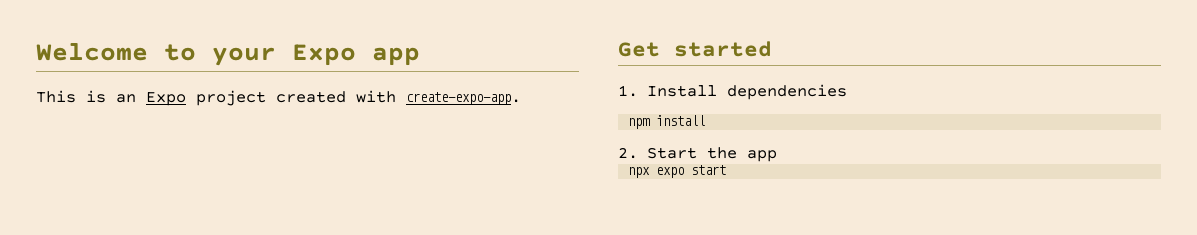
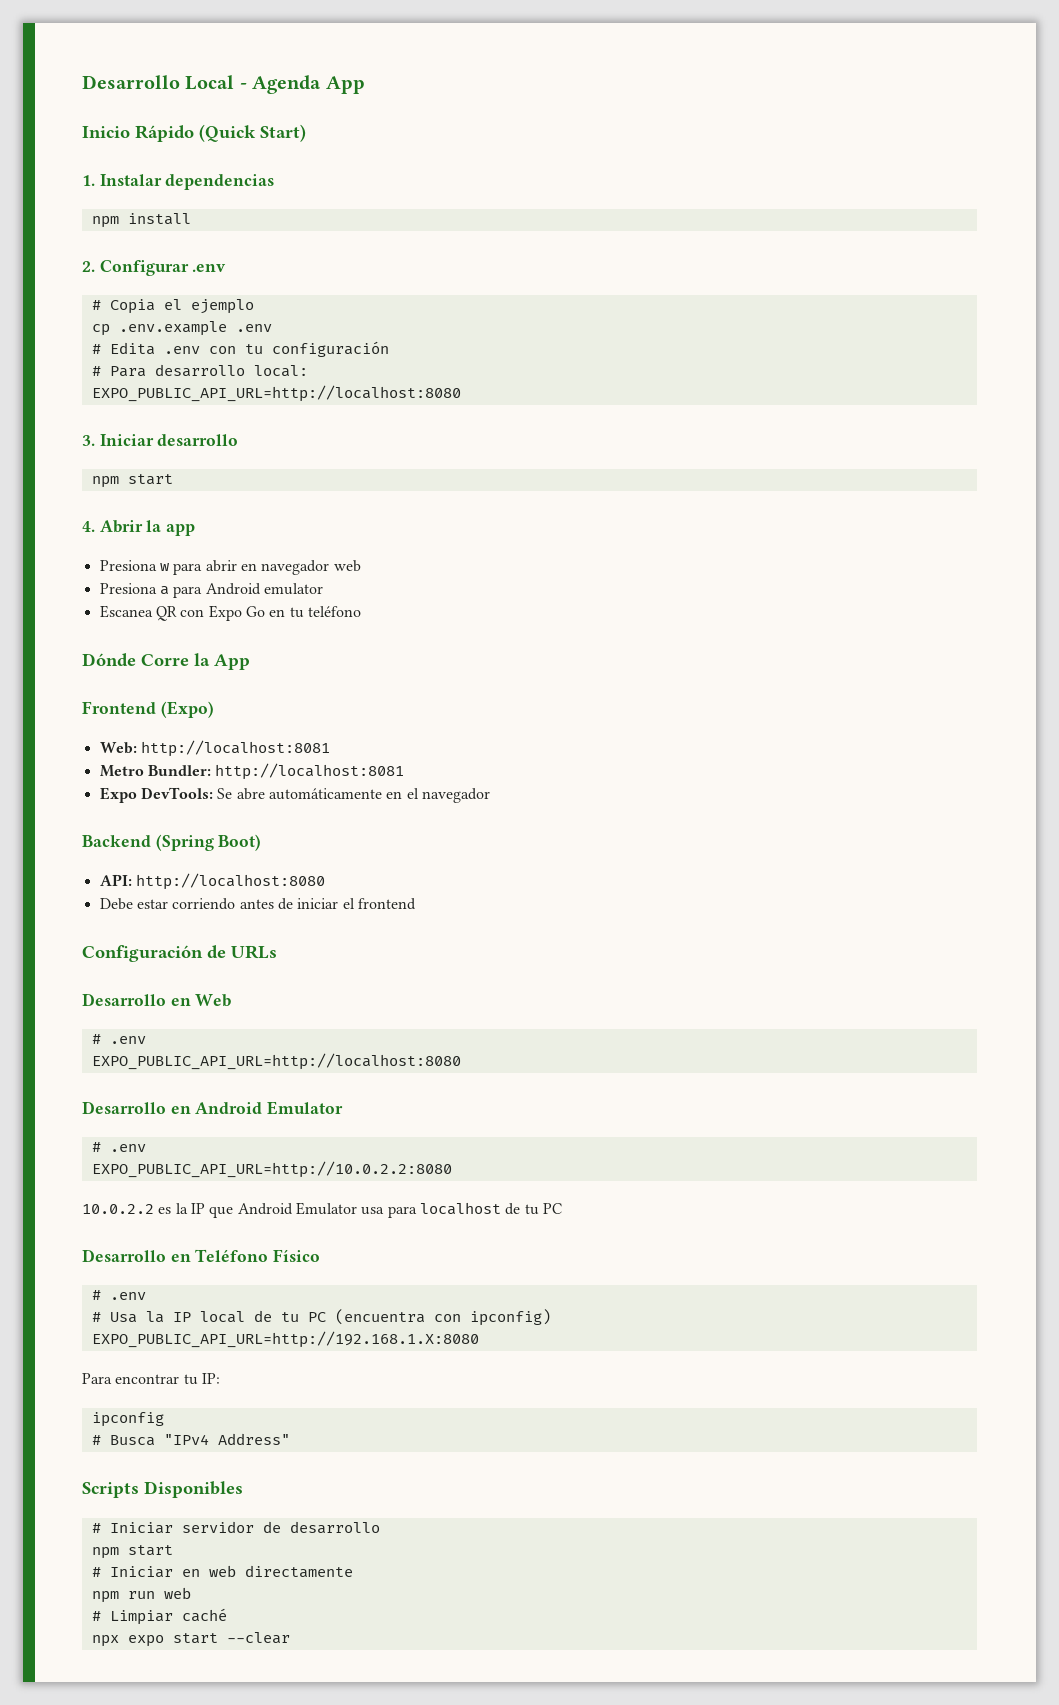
[36,43,420,66] [36,90,521,106] [618,41,772,57] [618,84,847,100] [628,115,706,129] [618,147,777,162] Welcome to your Expo app // This is an Expo project created with create-expo-app. // Get started // 1. Install dependencies // npm install // 2. Start the app -> [82,75,365,94] [82,124,306,142] [82,174,275,190] [91,213,191,228] [82,260,227,276] [91,299,254,314] [91,321,272,336] [91,341,389,357] [91,364,308,377] [91,385,461,402] [82,434,239,446] [91,474,173,488] [82,520,196,536] [99,560,361,575] [99,583,323,598] [99,605,361,621] [82,653,250,670] [82,701,214,718] [99,740,330,757] [99,763,405,780] [99,787,490,803] [82,834,262,851] [99,873,325,890] [99,898,416,910] [82,945,277,962] [82,993,232,1007] [91,1034,146,1044] [91,1053,461,1070] [82,1101,344,1115] [91,1142,146,1152] [91,1161,452,1178] [82,1202,562,1218] [82,1249,321,1262] [91,1290,146,1300] [91,1309,551,1326] [91,1331,479,1348] [82,1373,220,1385] [91,1412,164,1427] [91,1433,290,1446] [82,1481,243,1498] [91,1521,380,1534] [91,1545,173,1559] [91,1565,353,1578] [91,1587,191,1603] [91,1608,227,1625] Desarrollo Local - Agenda App // Inicio Rápido (Quick Start) // 1. Instalar dependencias // npm install // 2. Configurar .env // # Copia el ejemplo // cp .env.example .env // # Edita .env con tu configuración // # Para desarrollo local: // EXPO_PUBLIC_API_URL=http://localhost:8080 // 3. Iniciar desarrollo // npm start // 4. Abrir la app // Presiona w para abrir en navegador web // Presiona a para Android emulator // Escanea QR con Expo Go en tu teléfono // Dónde Corre la App // Frontend (Expo) // Web: http://localhost:8081 // Metro Bundler: http://localhost:8081 // Expo DevTools: Se abre automáticamente en el navegador // Backend (Spring Boot) // API: http://localhost:8080 // Debe estar corriendo antes de iniciar el frontend // Configuración de URLs // Desarrollo en Web // # .env // EXPO_PUBLIC_API_URL=http://localhost:8080 // Desarrollo en Android Emulator // # .env // EXPO_PUBLIC_API_URL=http://10.0.2.2:8080 // 10.0.2.2 es la IP que Android Emulator usa para localhost de tu PC // Desarrollo en Teléfono Físico // # .env // # Usa la IP local de tu PC (encuentra con ipconfig) // EXPO_PUBLIC_API_URL=http://192.168.1.X:8080 // Para encontrar tu IP: // ipconfig // # Busca "IPv4 Address" // Scripts Disponibles // # Iniciar servidor de desarrollo // npm start // # Iniciar en web directamente // npm run web // # Limpiar caché
(727, 170) none -> [226,1632,290,1644] --clear

